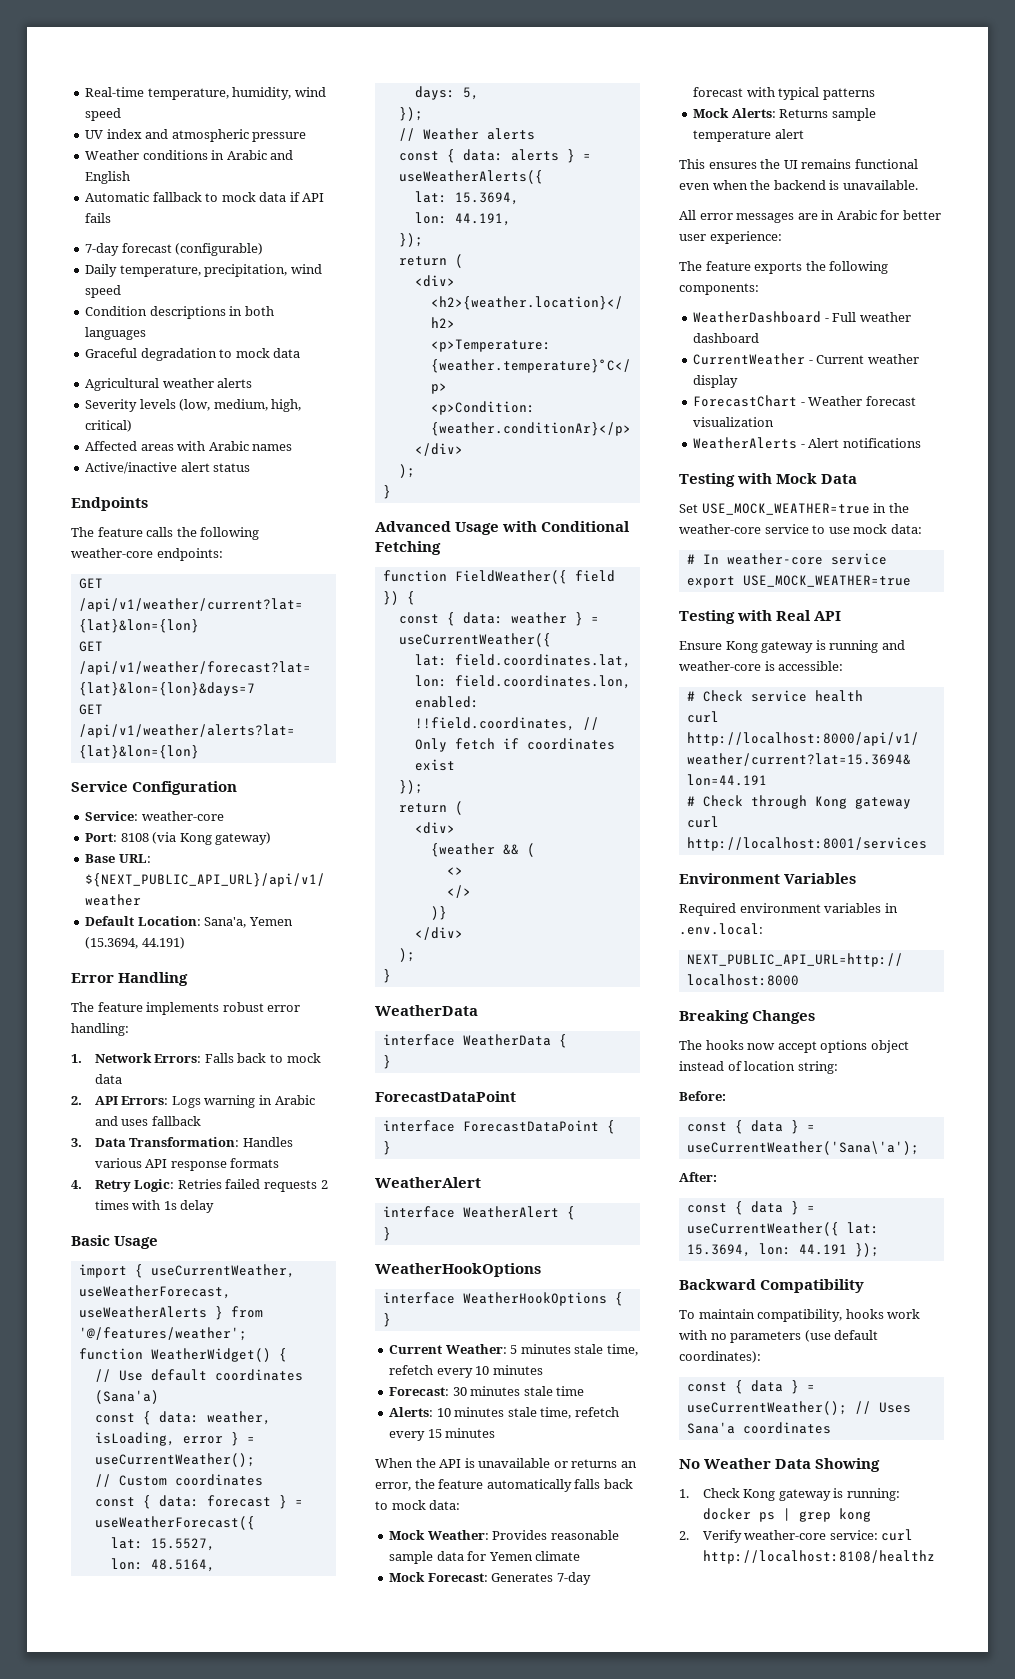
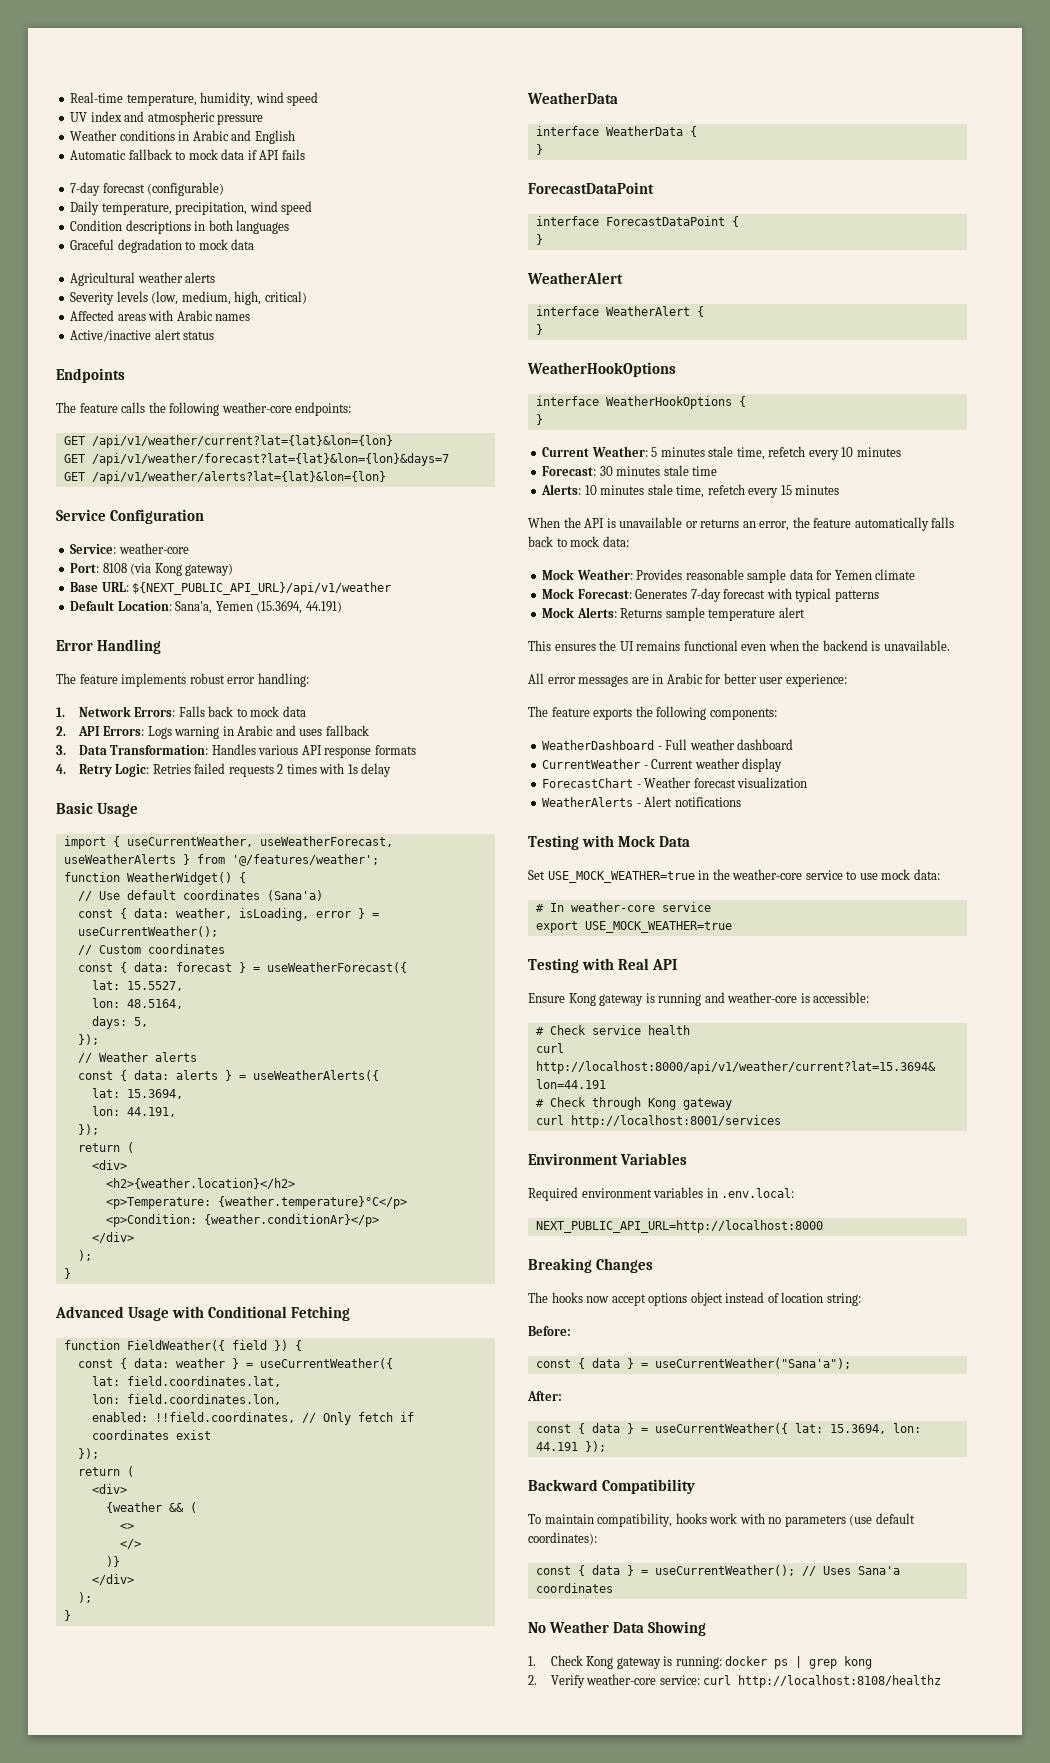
[686,1141,919,1155] useCurrentWeather('Sana\'a'); -> [654,1358,851,1369] useCurrentWeather("Sana'a");

